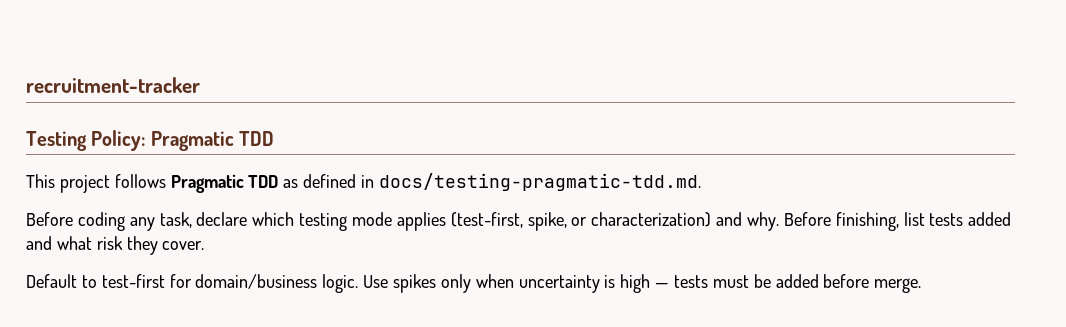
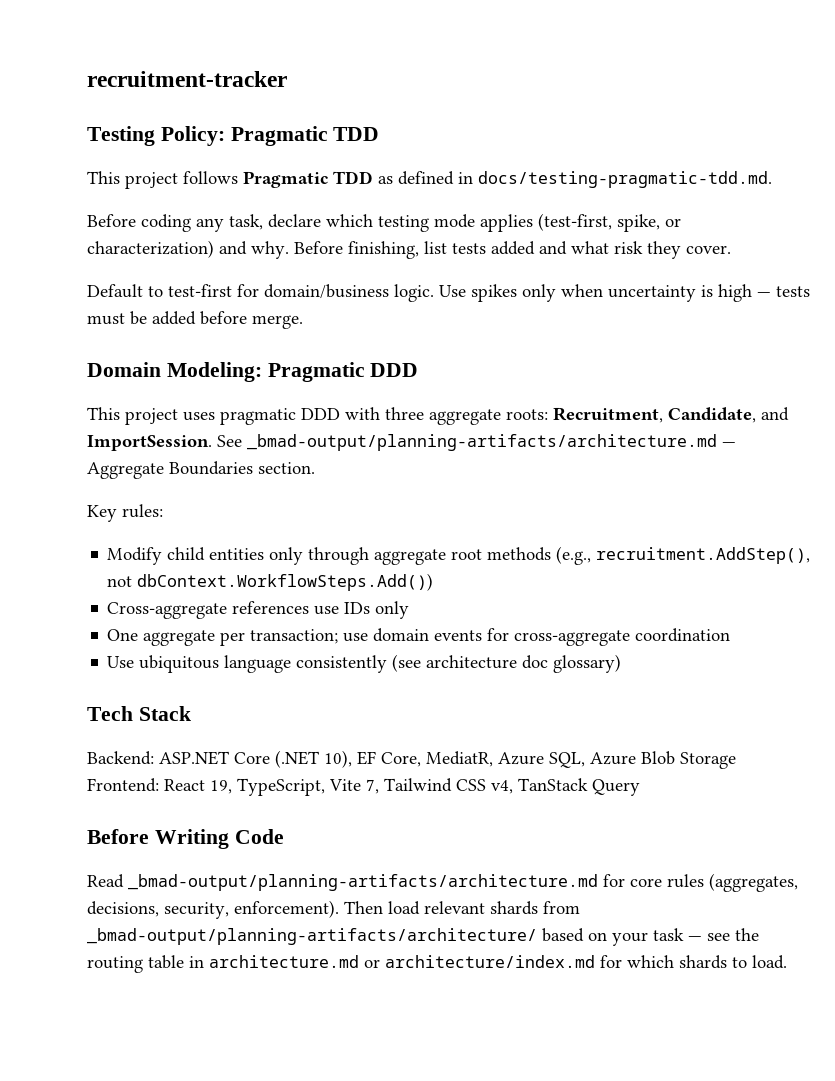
(922, 285) none -> [87,362,419,382] [87,407,789,425] [87,434,736,451] [87,461,315,479] [87,504,163,522] [107,546,811,565] [107,573,434,591] [107,601,410,619] [107,628,731,646] [107,654,622,673] [87,706,191,721] [87,750,736,769] [87,778,640,796] [87,829,284,849] [87,873,798,892] [87,900,580,919] [87,928,759,946] [87,955,787,973] // Domain Modeling: Pragmatic DDD // This project uses pragmatic DDD with three aggregate roots: Recruitment, Candidate, and ImportSession. See _bmad-output/planning-artifacts/architecture.md — Aggregate Boundaries section. // Key rules: // Modify child entities only through aggregate root methods (e.g., recruitment.AddStep(), not dbContext.WorkflowSteps.Add()) // Cross-aggregate references use IDs only // One aggregate per transaction; use domain events for cross-aggregate coordination // Use ubiquitous language consistently (see architecture doc glossary) // Tech Stack // Backend: ASP.NET Core (.NET 10), EF Core, MediatR, Azure SQL, Azure Blob Storage Frontend: React 19, TypeScript, Vite 7, Tailwind CSS v4, TanStack Query // Before Writing Code // Read _bmad-output/planning-artifacts/architecture.md for core rules (aggregates, decisions, security, enforcement). Then load relevant shards from _bmad-output/planning-artifacts/architecture/ based on your task — see the routing table in architecture.md or architecture/index.md for which shards to load.

